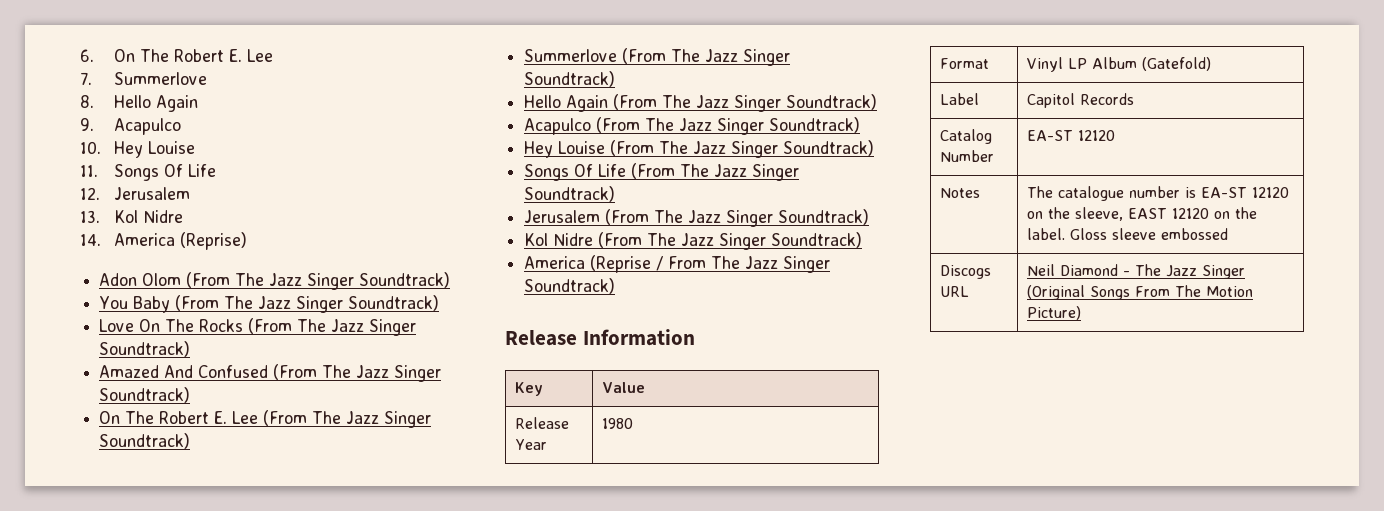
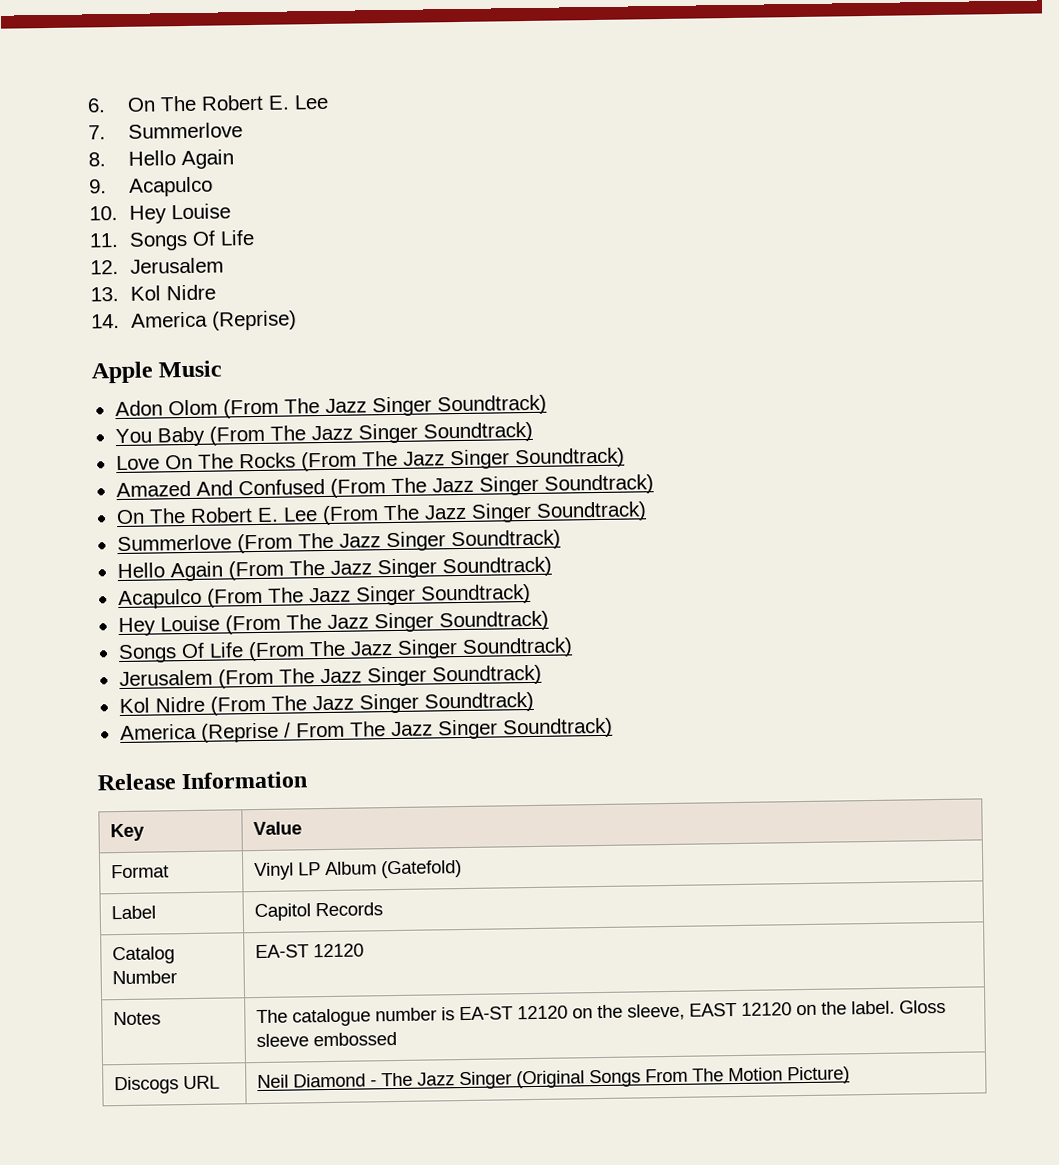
(247, 241) none -> [91,360,223,384] // Apple Music
[514,417,569,429] [514,439,547,450] [601,418,633,429] // Release Year | 1980 -> (302, 828) none

